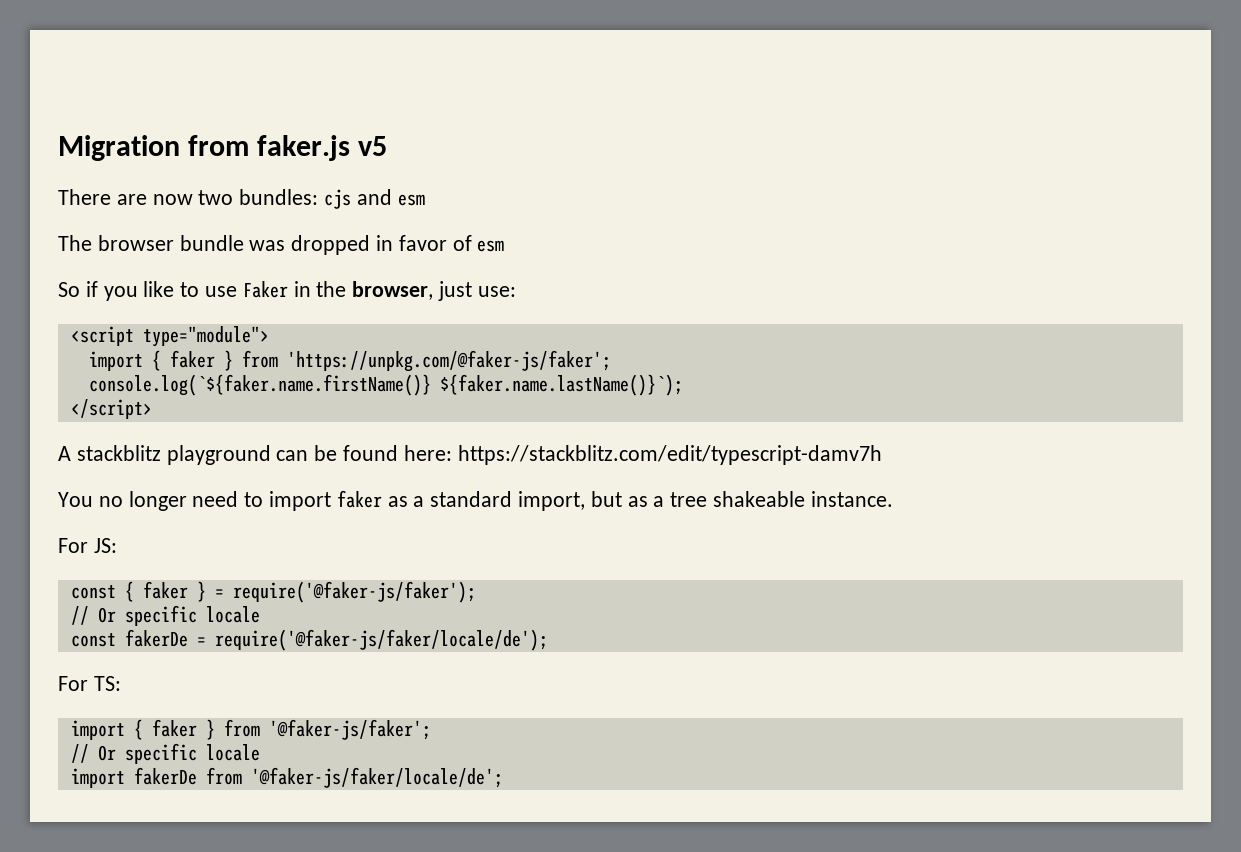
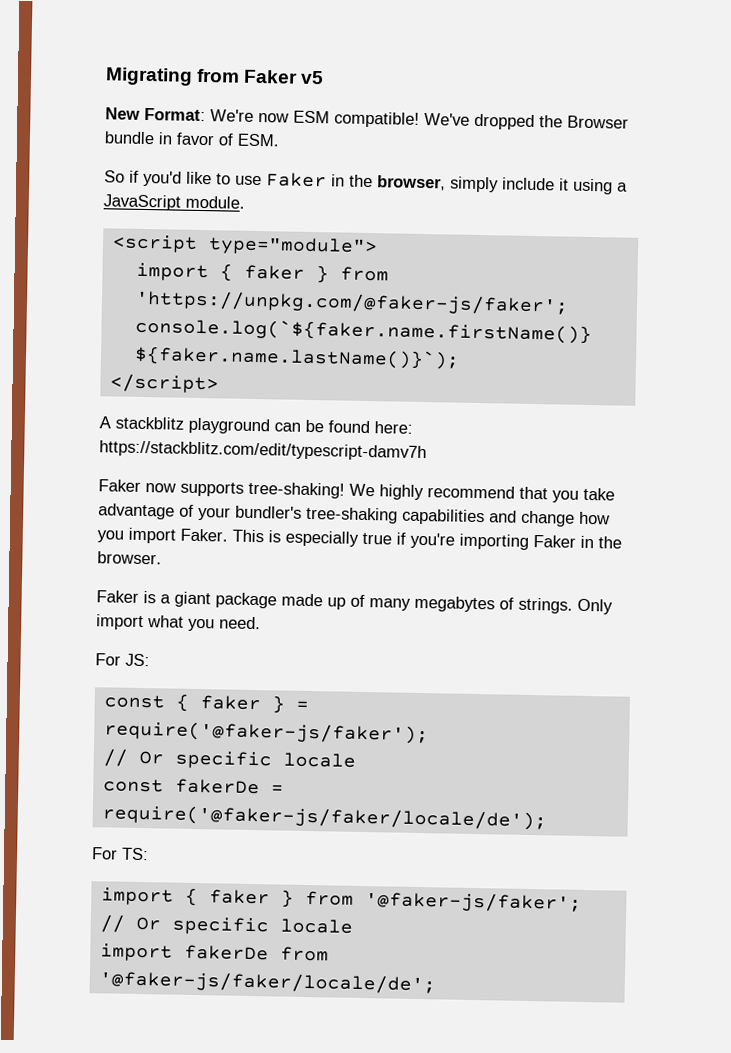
[58,135,388,161] [58,189,425,209] [58,235,371,255] Migration from faker.js v5 // There are now two bundles: cjs and esm // The browser bundle was dropped -> [105,67,325,86] [105,107,629,130] [104,131,155,145] Migrating from Faker v5 // New Format: We're now ESM compatible! We've dropped the Browser bundle
[477,240,505,252] esm -> [237,133,280,147] ESM.
[103,286,138,301] you -> [143,170,182,187] you'd
[438,281,516,301] just use: -> [450,176,628,195] [103,194,245,211] simply include it using a JavaScript module.
[58,490,893,511] You no longer need to import faker as a standard import, but as a tree shakeable instance. -> [98,479,615,503] [98,503,610,527] [97,527,622,550] [97,551,162,565] [96,590,613,615] [96,614,261,632] Faker now supports tree-shaking! We highly recommend that you take advantage of your bundler's tree-shaking capabilities and change how you import Faker. This is especially true if you're importing Faker in the browser. // Faker is a giant package made up of many megabytes of strings. Only import what you need.

